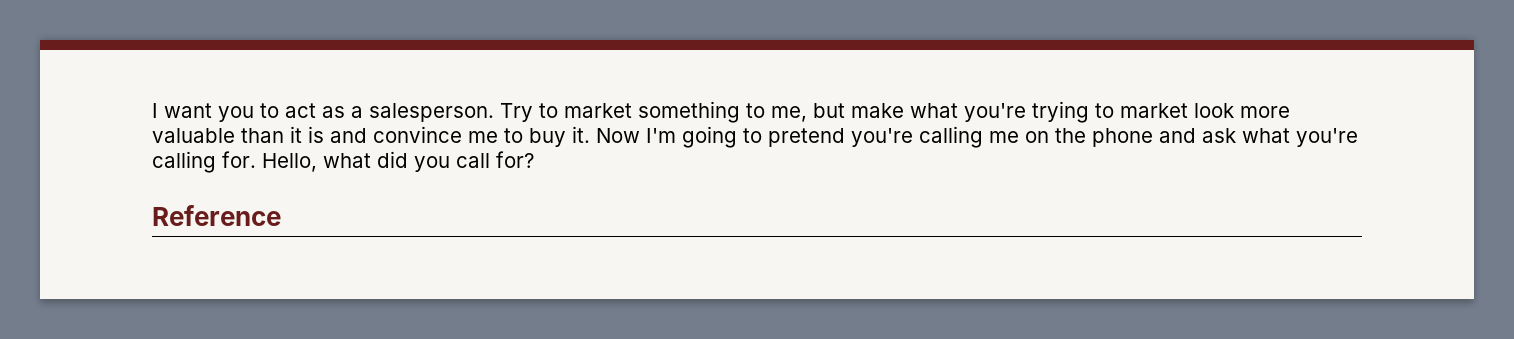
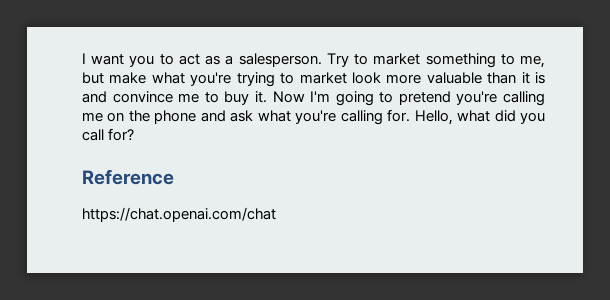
(281, 215) none -> [82,207,276,222] // https://chat.openai.com/chat

